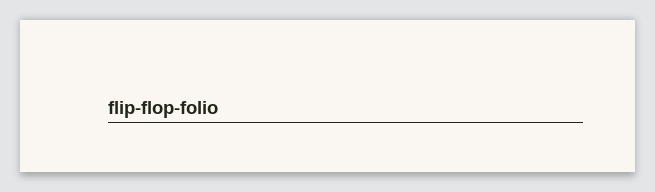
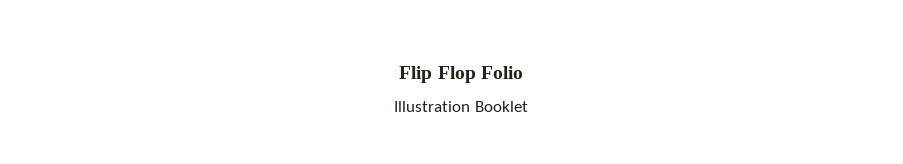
[108,101,218,118] flip-flop-folio -> [399,66,523,83] [394,101,528,112] Flip Flop Folio // Illustration Booklet

